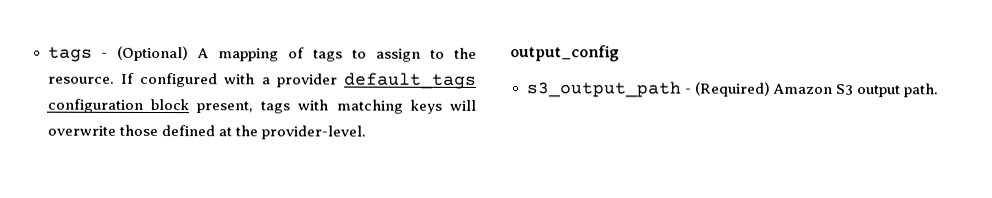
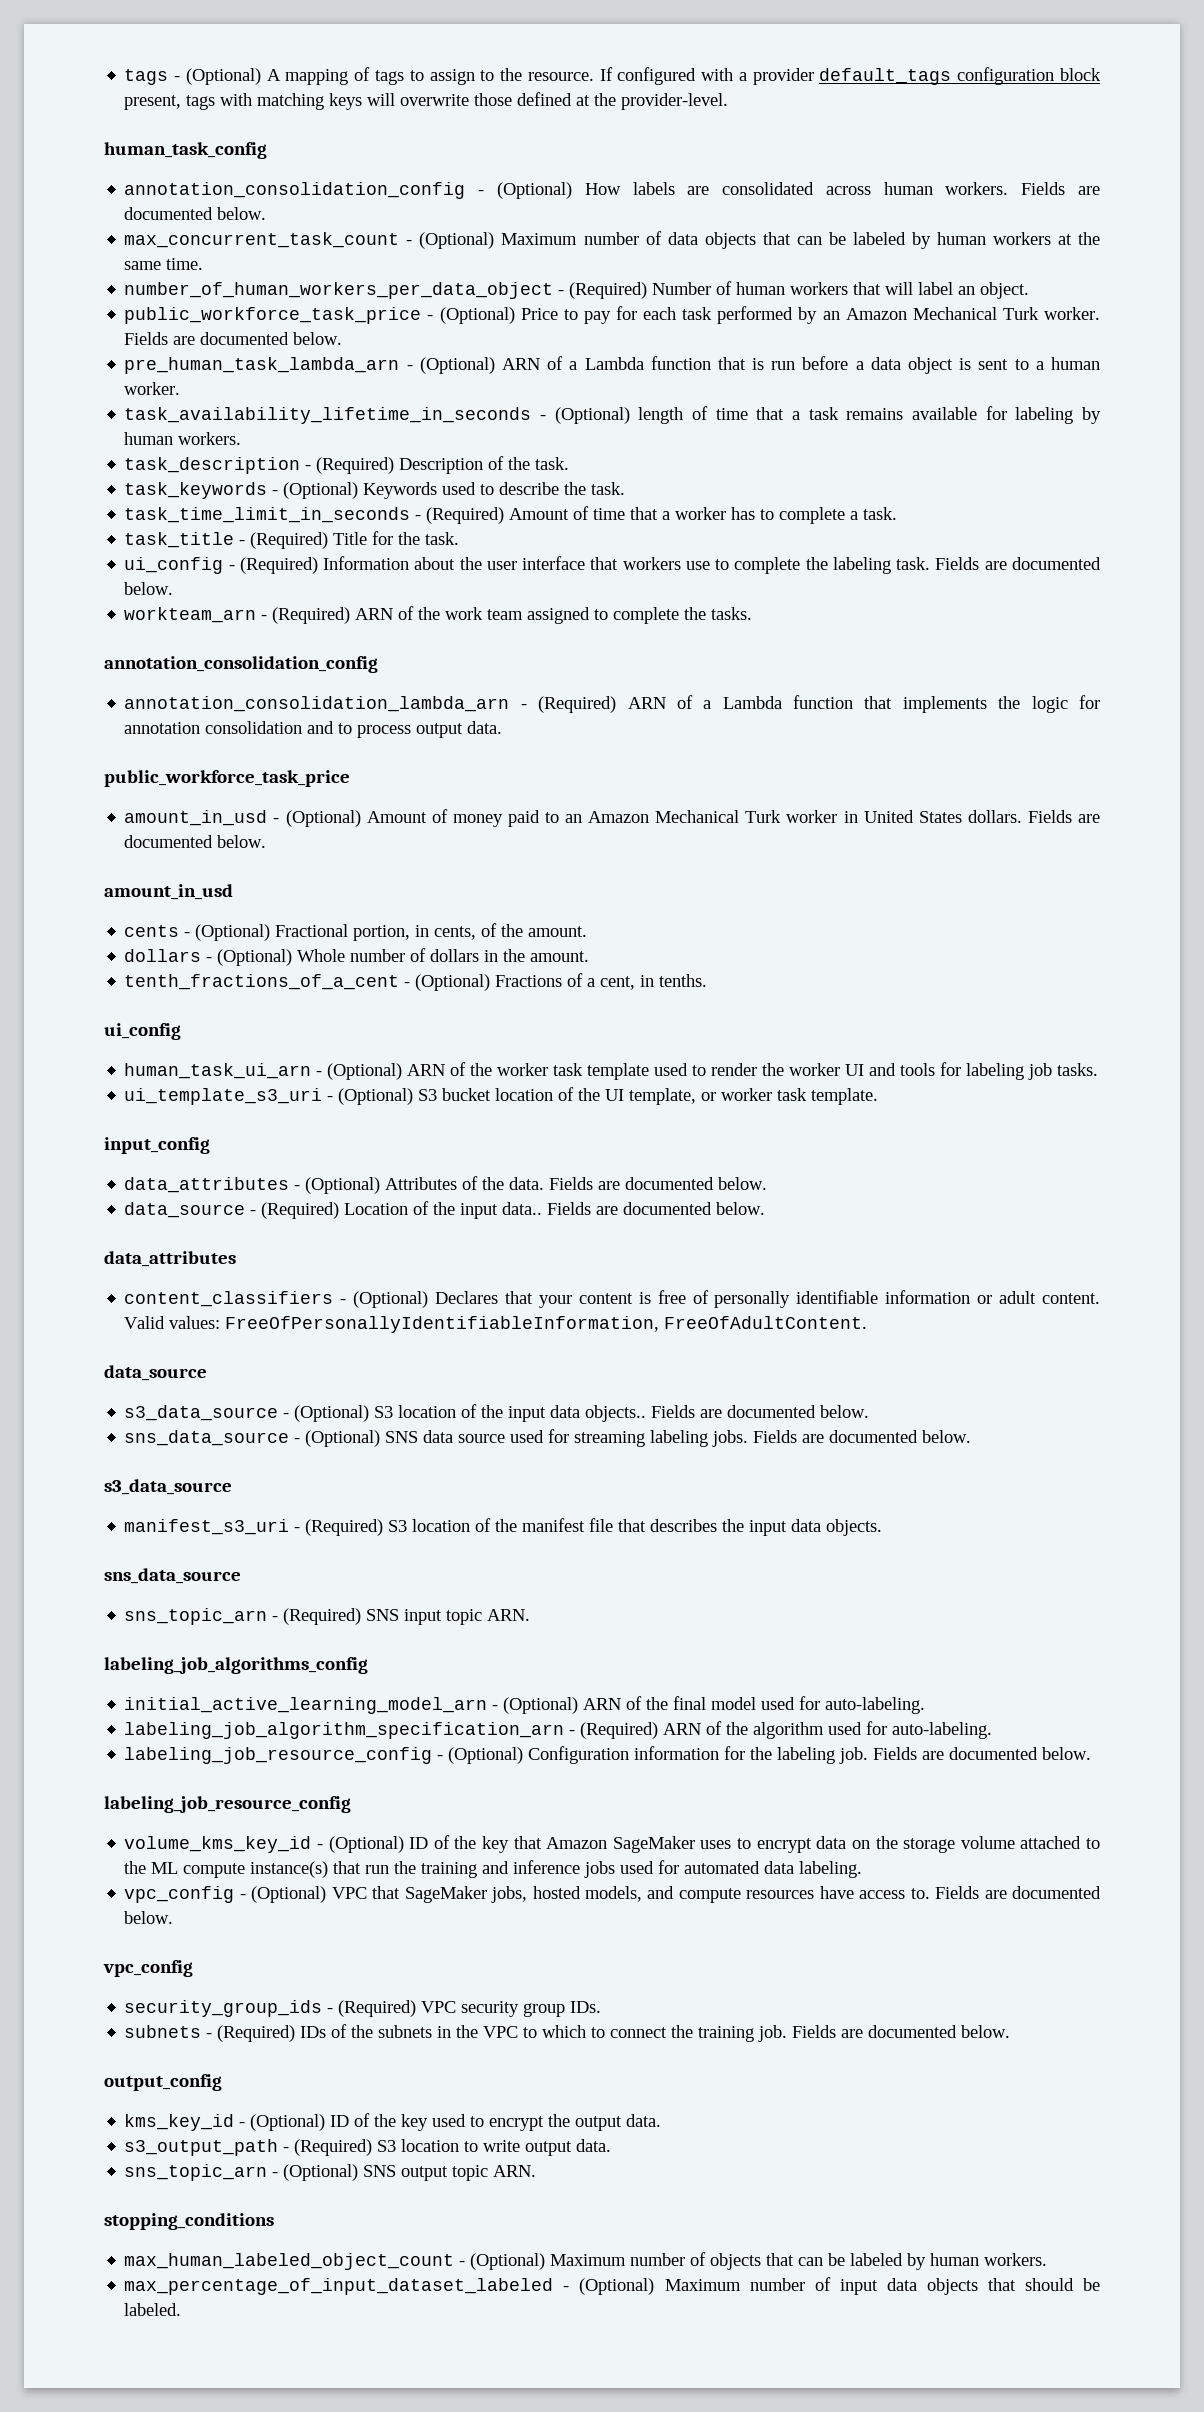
[510,45,620,62] [526,81,939,98] output_config // s3_output_path - (Required) Amazon S3 output path. -> [104,142,267,159] [124,182,1100,199] [124,207,267,220] [124,231,1100,249] [124,258,204,270] [124,281,1030,299] [124,306,1101,324] [124,332,343,345] [124,356,1101,374] [124,382,181,395] [124,406,1101,424] [124,432,242,445] [124,456,570,474] [124,482,626,499] [124,506,898,524] [124,531,460,549] [124,556,1101,574] [124,582,174,595] [124,606,753,624] [104,656,378,673] [124,695,1101,713] [124,721,503,738] [104,770,350,787] [124,809,1100,827] [124,835,267,848] [104,884,233,900] [124,923,588,941] [124,948,590,966] [124,973,708,991] [104,1023,181,1040] [124,1062,1099,1080] [124,1087,879,1105] [104,1137,210,1154] [124,1176,768,1194] [124,1201,766,1219] [104,1251,236,1267] [124,1290,1100,1308] [124,1316,868,1333] [104,1365,207,1381] [124,1404,870,1422] [124,1429,972,1447] [104,1479,232,1495] [124,1518,883,1536] [104,1568,241,1584] [124,1608,531,1625] [104,1657,368,1674] [124,1696,926,1714] [124,1721,993,1739] [124,1746,1092,1764] [104,1796,351,1813] [124,1835,1100,1853] [124,1860,863,1878] [124,1886,1102,1903] [124,1911,174,1924] [103,1960,193,1977] [124,2000,602,2017] [124,2024,1011,2042] [104,2074,222,2091] [124,2113,662,2131] [124,2139,612,2156] [124,2164,537,2181] [104,2213,274,2230] [124,2252,1048,2270] [124,2277,1100,2295] [124,2303,182,2316] human_task_config // annotation_consolidation_config - (Optional) How labels are consolidated across human workers. Fields are documented below. // max_concurrent_task_count - (Optional) Maximum number of data objects that can be labeled by human workers at the same time. // number_of_human_workers_per_data_object - (Required) Number of human workers that will label an object. // public_workforce_task_price - (Optional) Price to pay for each task performed by an Amazon Mechanical Turk worker. Fields are documented below. // pre_human_task_lambda_arn - (Optional) ARN of a Lambda function that is run before a data object is sent to a human worker. // task_availability_lifetime_in_seconds - (Optional) length of time that a task remains available for labeling by human workers. // task_description - (Required) Description of the task. // task_keywords - (Optional) Keywords used to describe the task. // task_time_limit_in_seconds - (Required) Amount of time that a worker has to complete a task. // task_title - (Required) Title for the task. // ui_config - (Required) Information about the user interface that workers use to complete the labeling task. Fields are documented below. // workteam_arn - (Required) ARN of the work team assigned to complete the tasks. // annotation_consolidation_config // annotation_consolidation_lambda_arn - (Required) ARN of a Lambda function that implements the logic for annotation consolidation and to process output data. // public_workforce_task_price // amount_in_usd - (Optional) Amount of money paid to an Amazon Mechanical Turk worker in United States dollars. Fields are documented below. // amount_in_usd // cents - (Optional) Fractional portion, in cents, of the amount. // dollars - (Optional) Whole number of dollars in the amount. // tenth_fractions_of_a_cent - (Optional) Fractions of a cent, in tenths. // ui_config // human_task_ui_arn - (Optional) ARN of the worker task template used to render the worker UI and tools for labeling job tasks. // ui_template_s3_uri - (Optional) S3 bucket location of the UI template, or worker task template. // input_config // data_attributes - (Optional) Attributes of the data. Fields are documented below. // data_source - (Required) Location of the input data.. Fields are documented below. // data_attributes // content_classifiers - (Optional) Declares that your content is free of personally identifiable information or adult content. Valid values: FreeOfPersonallyIdentifiableInformation, FreeOfAdultContent. // data_source // s3_data_source - (Optional) S3 location of the input data objects.. Fields are documented below. // sns_data_source - (Optional) SNS data source used for streaming labeling jobs. Fields are documented below. // s3_data_source // manifest_s3_uri - (Required) S3 location of the manifest file that describes the input data objects. // sns_data_source // sns_topic_arn - (Required) SNS input topic ARN. // labeling_job_algorithms_config // initial_active_learning_model_arn - (Optional) ARN of the final model used for auto-labeling. // labeling_job_algorithm_specification_arn - (Required) ARN of the algorithm used for auto-labeling. // labeling_job_resource_config - (Optional) Configuration information for the labeling job. Fields are documented below. // labeling_job_resource_config // volume_kms_key_id - (Optional) ID of the key that Amazon SageMaker uses to encrypt data on the storage volume attached to the ML compute instance(s) that run the training and inference jobs used for automated data labeling. // vpc_config - (Optional) VPC that SageMaker jobs, hosted models, and compute resources have access to. Fields are documented below. // vpc_config // security_group_ids - (Required) VPC security group IDs. // subnets - (Required) IDs of the subnets in the VPC to which to connect the training job. Fields are documented below. // output_config // kms_key_id - (Optional) ID of the key used to encrypt the output data. // s3_output_path - (Required) S3 location to write output data. // sns_topic_arn - (Optional) SNS output topic ARN. // stopping_conditions // max_human_labeled_object_count - (Optional) Maximum number of objects that can be labeled by human workers. // max_percentage_of_input_dataset_labeled - (Optional) Maximum number of input data objects that should be labeled.

